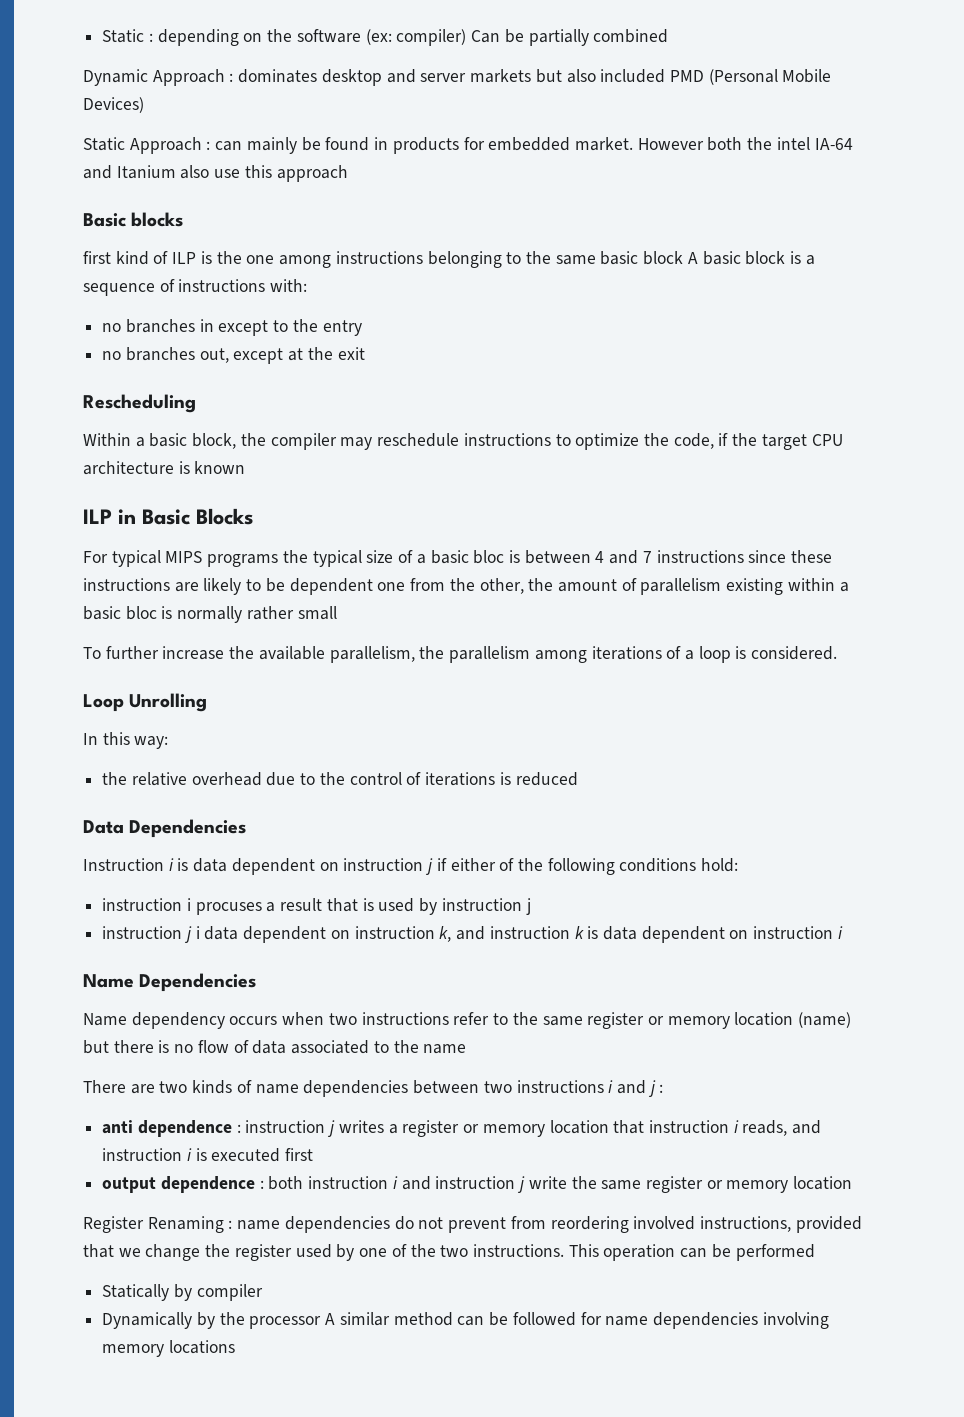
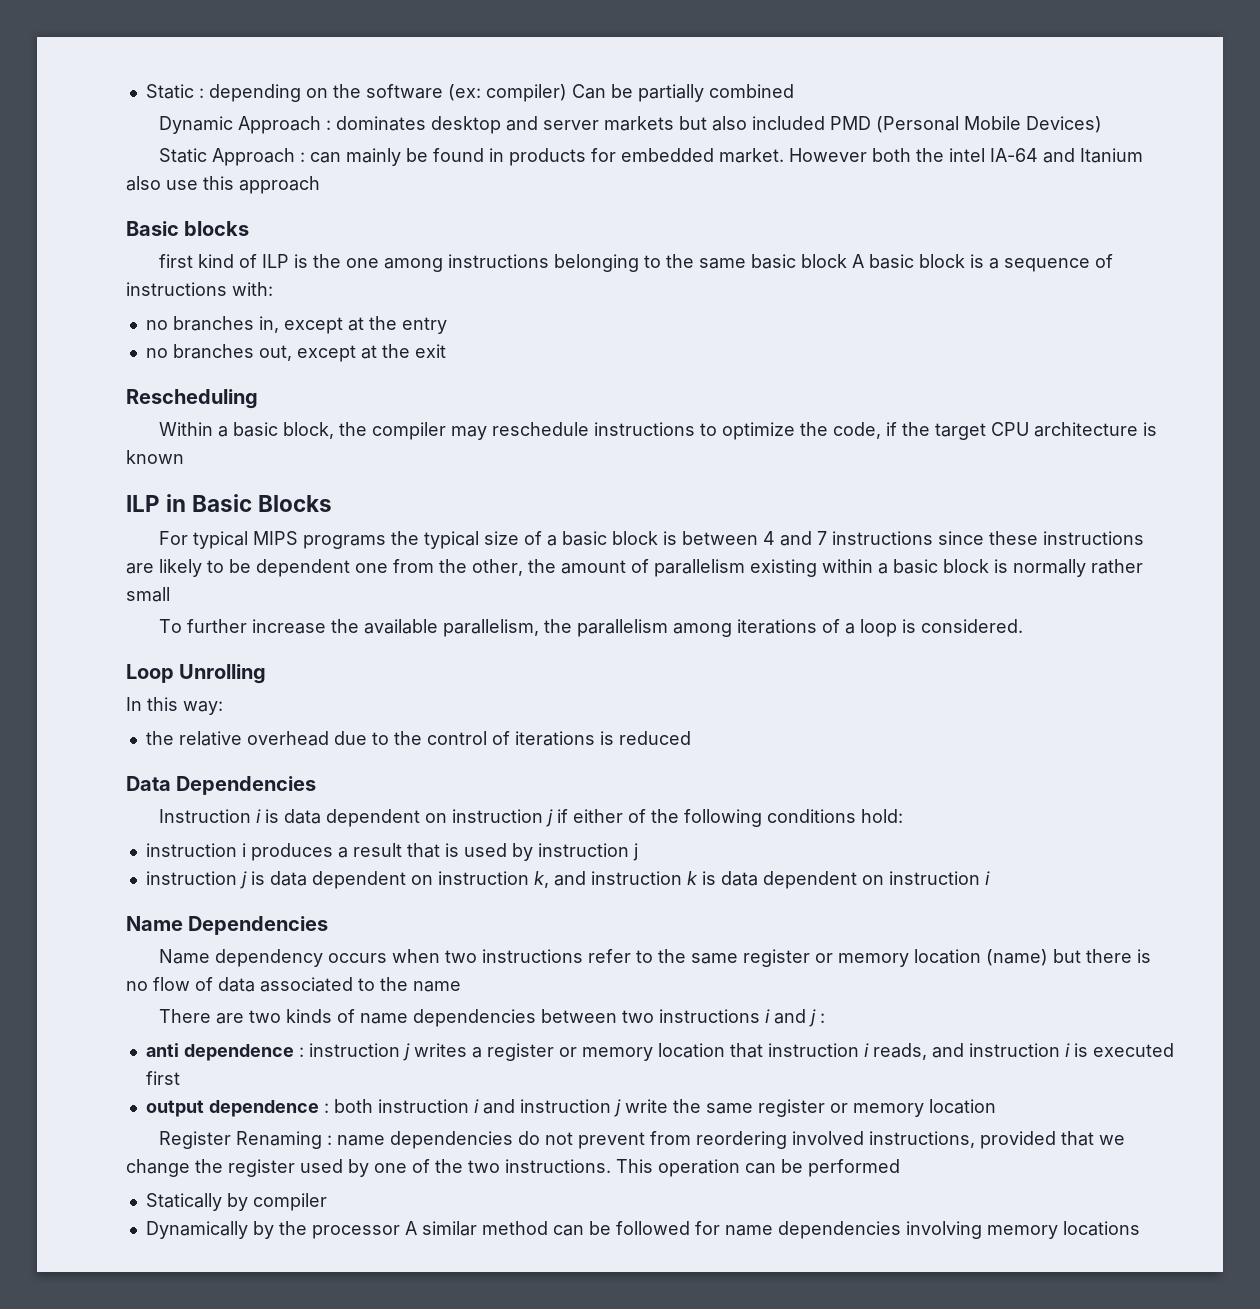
[199,319,289,336] in except to -> [258,316,364,334] in, except at
[473,550,505,564] bloc -> [611,531,658,545] block
[125,606,157,620] bloc -> [943,559,989,573] block
[195,902,262,915] procuses -> [250,843,333,861] produces
[195,926,200,939] i -> [250,871,265,885] is

